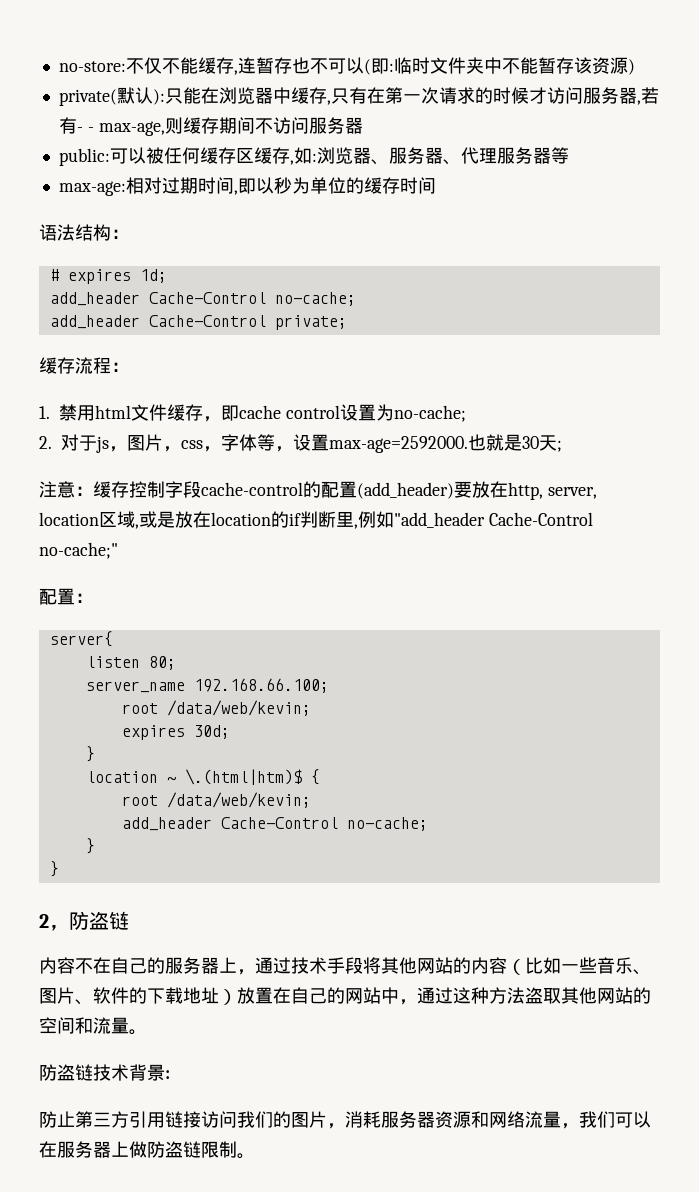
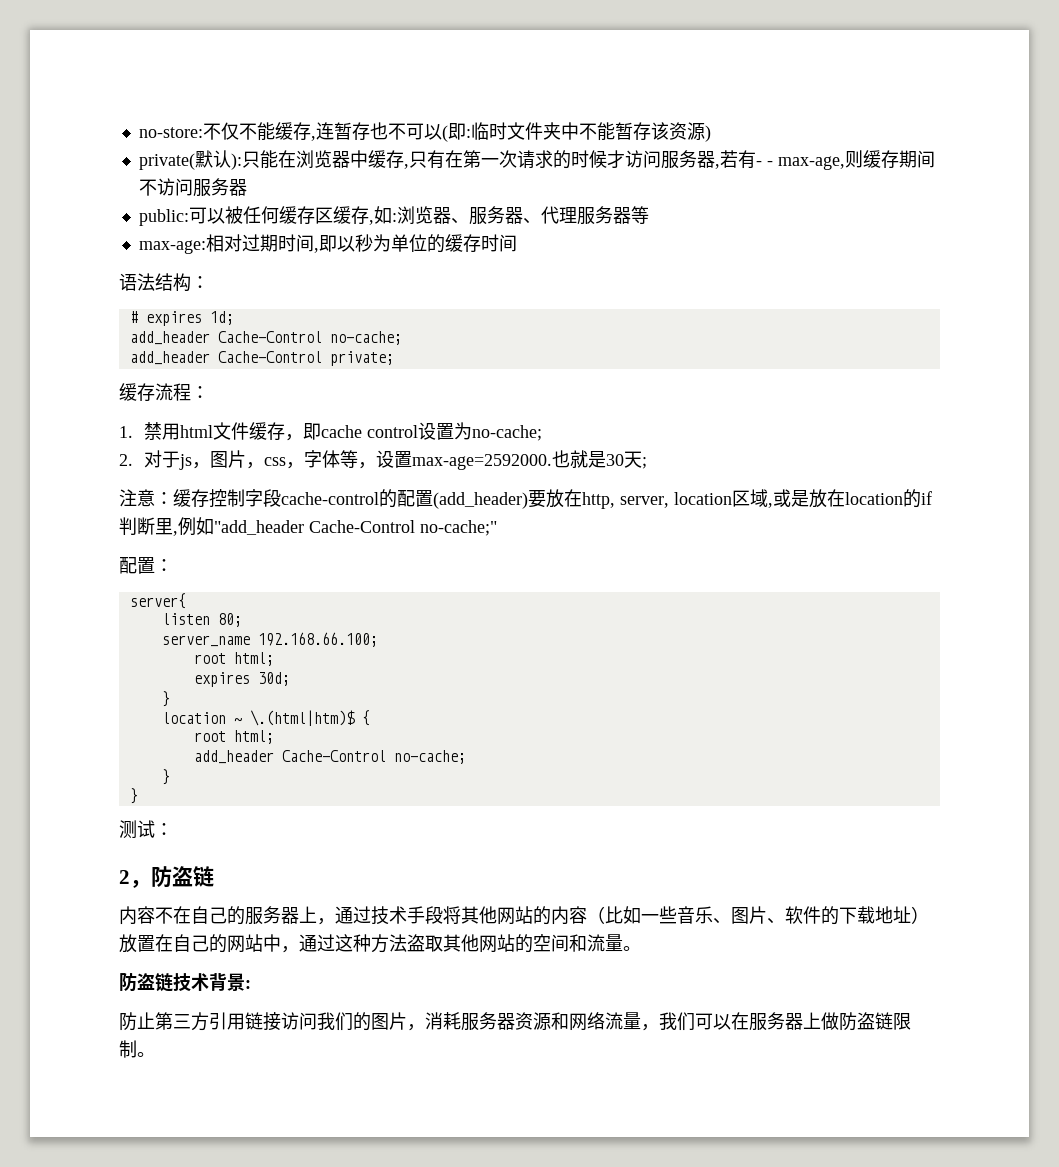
[166,700,311,716] /data/web/kevin; -> [233,652,274,666] html;
[166,792,311,808] /data/web/kevin; -> [233,730,274,744] html;
(59, 869) none -> [119,820,173,839] // 测试：

